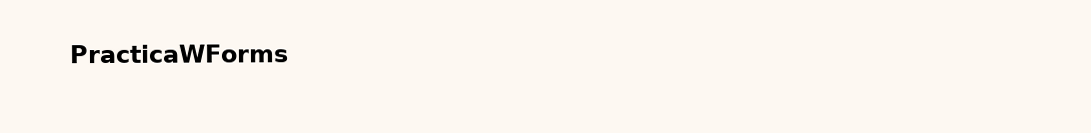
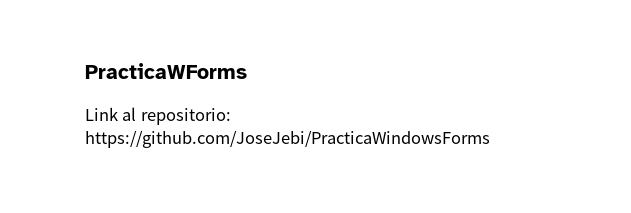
(288, 54) none -> [85,107,231,125] [85,130,490,148] // Link al repositorio: https://github.com/JoseJebi/PracticaWindowsForms

